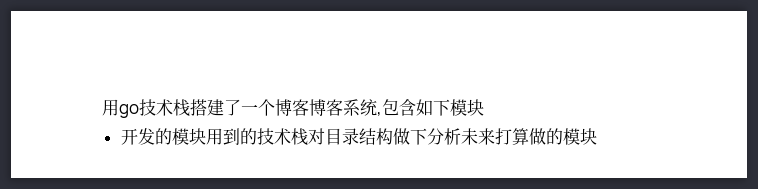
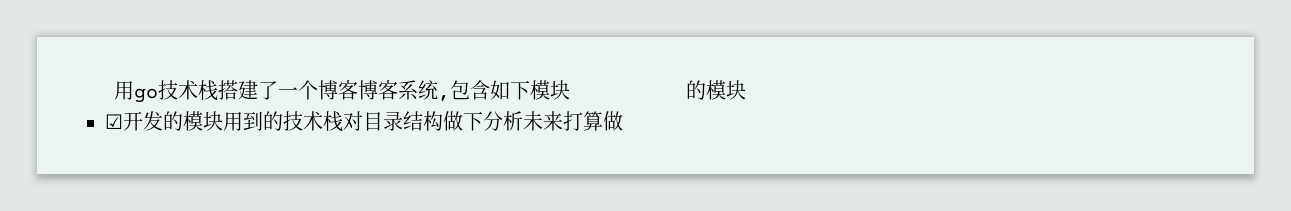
(484, 107) none -> [105,114,123,129] ☑

